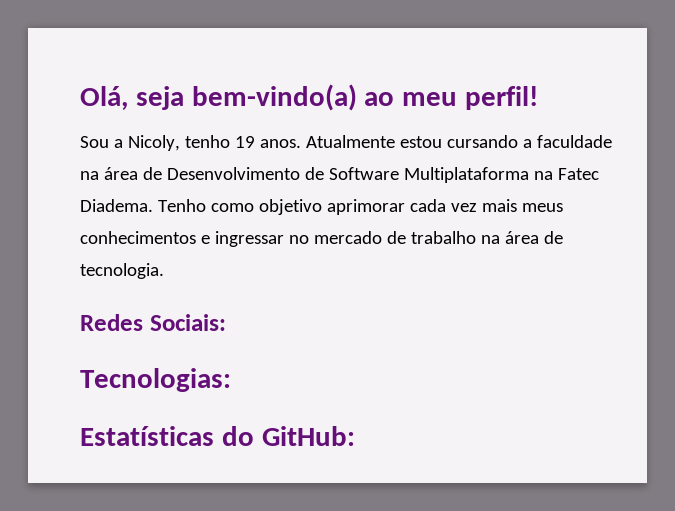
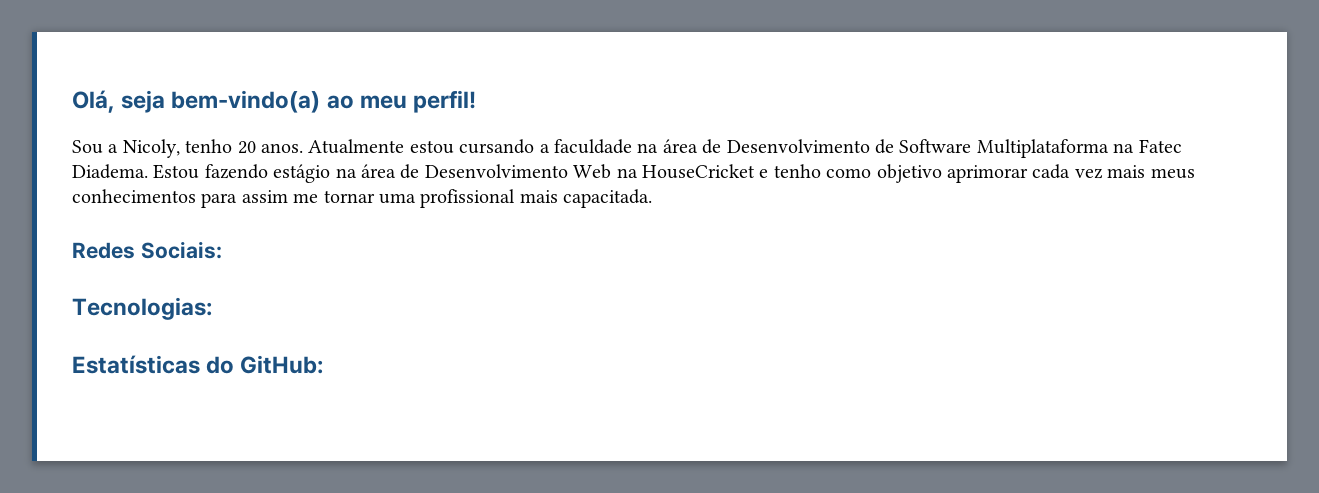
[234,136,255,148] 19 -> [237,141,256,154] 20
[157,199,206,212] Tenho -> [153,164,821,183] Estou fazendo estágio na área de Desenvolvimento Web na HouseCricket e tenho
[200,231,563,247] [80,263,164,279] e ingressar no mercado de trabalho na área de tecnologia. -> [201,189,653,208] para assim me tornar uma profissional mais capacitada.

